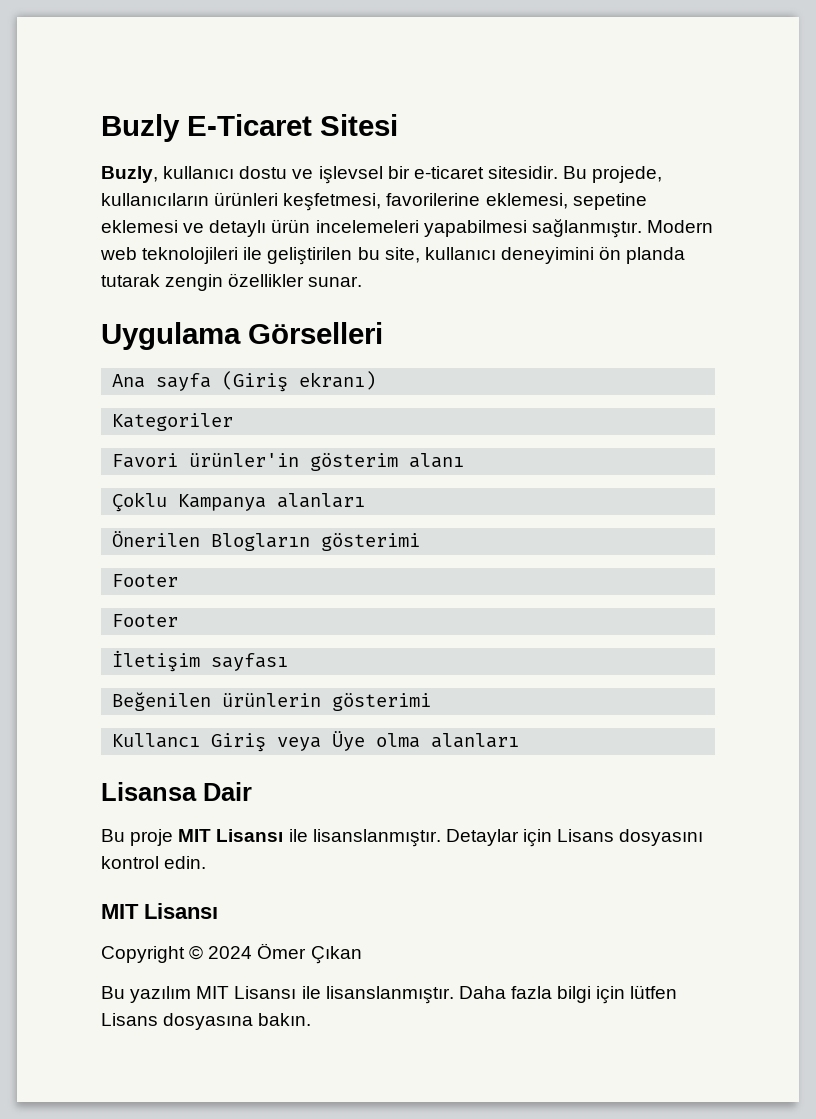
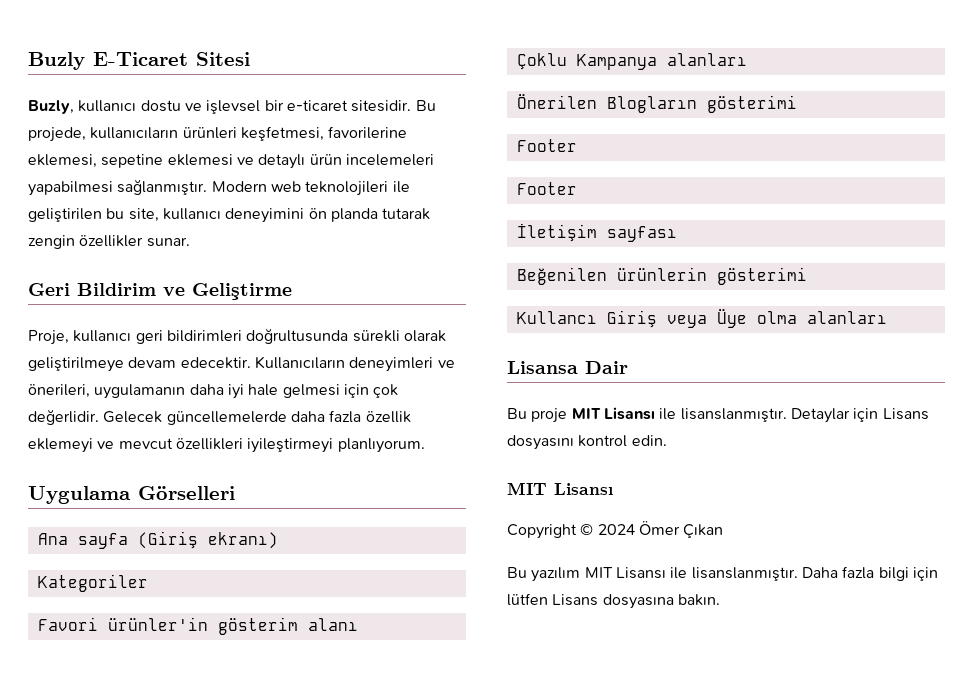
(363, 281) none -> [28,283,292,300] [28,328,446,345] [28,356,455,372] [28,384,399,399] [28,409,411,425] [28,438,425,453] // Geri Bildirim ve Geliştirme // Proje, kullanıcı geri bildirimleri doğrultusunda sürekli olarak geliştirilmeye devam edecektir. Kullanıcıların deneyimleri ve önerileri, uygulamanın daha iyi hale gelmesi için çok değerlidir. Gelecek güncellemelerde daha fazla özellik eklemeyi ve mevcut özellikleri iyileştirmeyi planlıyorum.

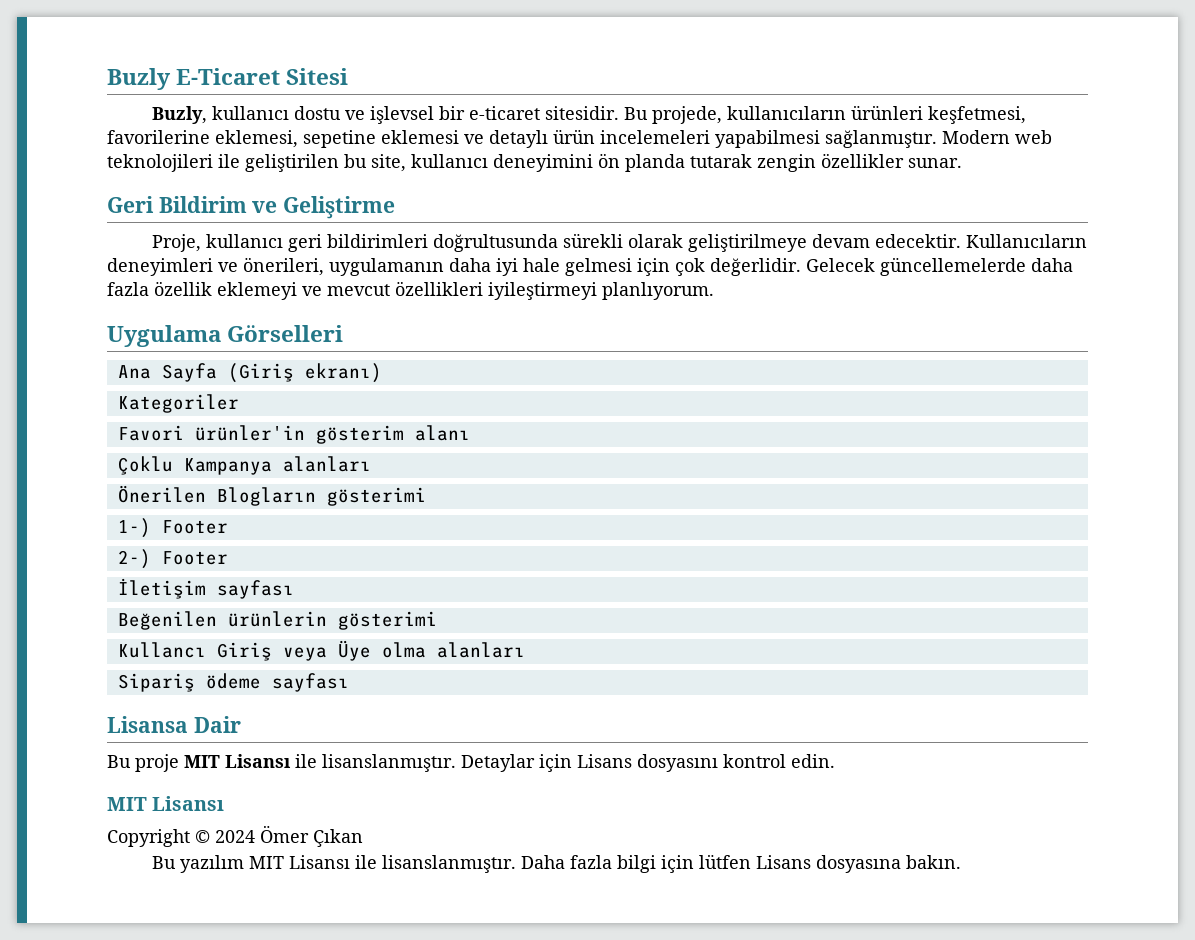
[77,533,128,549] sayfa -> [161,363,217,382] Sayfa
[516,139,577,152] Footer // -> [117,518,228,538] [117,549,151,569] 1-) Footer // 2-)
(887, 317) none -> [117,673,349,692] // Sipariş ödeme sayfası

